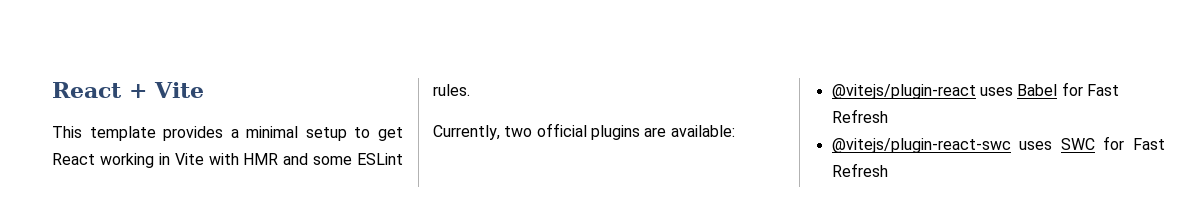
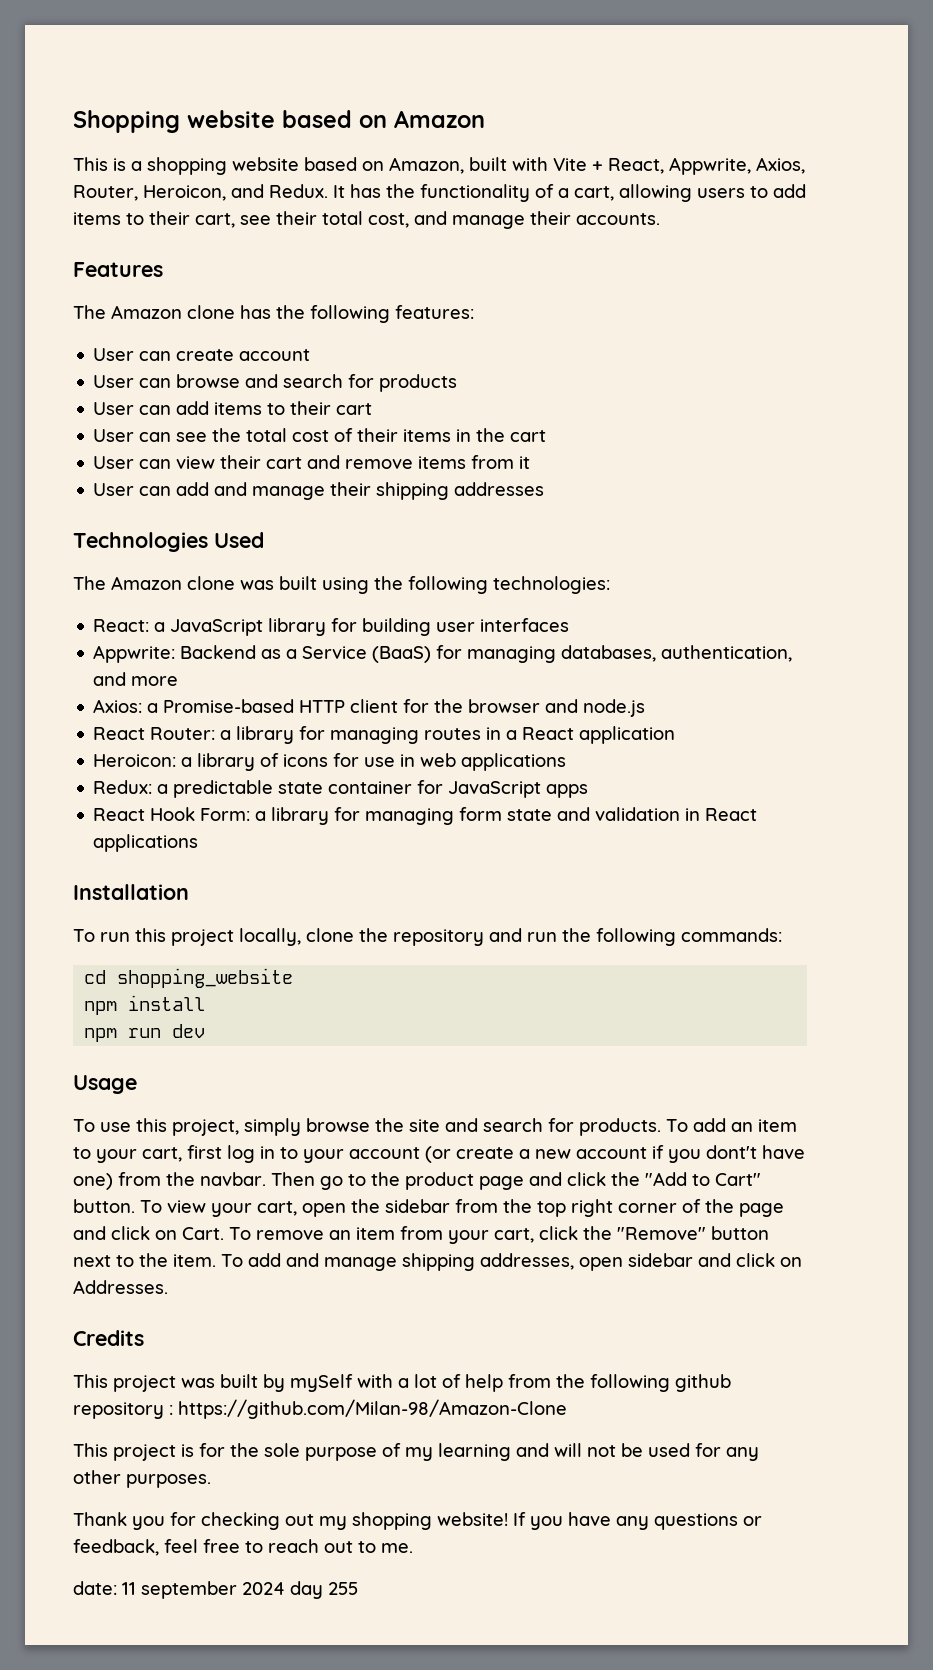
[52,82,204,98] [52,126,403,141] [52,153,403,168] [433,84,470,96] [433,123,735,140] [831,82,1119,99] [831,109,888,123] [831,136,1165,153] [831,163,888,177] React + Vite // This template provides a minimal setup to get React working in Vite with HMR and some ESLint rules. // Currently, two official plugins are available: // @vitejs/plugin-react uses Babel for Fast Refresh // @vitejs/plugin-react-swc uses SWC for Fast Refresh -> [73,110,485,133] [73,157,805,175] [73,184,806,202] [73,211,660,229] [73,262,163,277] [73,305,474,323] [93,348,311,361] [93,374,458,392] [93,401,373,415] [93,428,547,442] [93,455,531,469] [93,482,545,500] [73,532,264,552] [73,576,610,594] [93,618,570,636] [93,645,793,663] [93,672,179,686] [93,699,646,717] [93,726,676,744] [93,753,567,771] [93,780,589,798] [93,807,758,825] [93,834,199,852] [73,884,189,900] [73,928,782,946] [84,968,294,988] [84,995,206,1015] [84,1024,206,1042] [73,1075,137,1094] [73,1118,797,1136] [73,1145,805,1163] [73,1172,761,1190] [73,1199,784,1217] [73,1226,769,1244] [73,1253,802,1271] [73,1280,168,1294] [73,1330,144,1346] [73,1374,731,1392] [73,1399,567,1419] [73,1443,759,1461] [73,1470,211,1488] [73,1512,762,1530] [73,1539,413,1556] [73,1581,358,1599] Shopping website based on Amazon // This is a shopping website based on Amazon, built with Vite + React, Appwrite, Axios, Router, Heroicon, and Redux. It has the functionality of a cart, allowing users to add items to their cart, see their total cost, and manage their accounts. // Features // The Amazon clone has the following features: // User can create account // User can browse and search for products // User can add items to their cart // User can see the total cost of their items in the cart // User can view their cart and remove items from it // User can add and manage their shipping addresses // Technologies Used // The Amazon clone was built using the following technologies: // React: a JavaScript library for building user interfaces // Appwrite: Backend as a Service (BaaS) for managing databases, authentication, and more // Axios: a Promise-based HTTP client for the browser and node.js // React Router: a library for managing routes in a React application // Heroicon: a library of icons for use in web applications // Redux: a predictable state container for JavaScript apps // React Hook Form: a library for managing form state and validation in React applications // Installation // To run this project locally, clone the repository and run the following commands: // cd shopping_website // npm install // npm run dev // Usage // To use this project, simply browse the site and search for products. To add an item to your cart, first log in to your account (or create a new account if you dont't have one) from the navbar. Then go to the product page and click the "Add to Cart" button. To view your cart, open the sidebar from the top right corner of the page and click on Cart. To remove an item from your cart, click the "Remove" button next to the item. To add and manage shipping addresses, open sidebar and click on Addresses. // Credits // This project was built by mySelf with a lot of help from the following github repository : https://github.com/Milan-98/Amazon-Clone // This project is for the sole purpose of my learning and will not be used for any other purposes. // Thank you for checking out my shopping website! If you have any questions or feedback, feel free to reach out to me. // date: 11 september 2024 day 255

